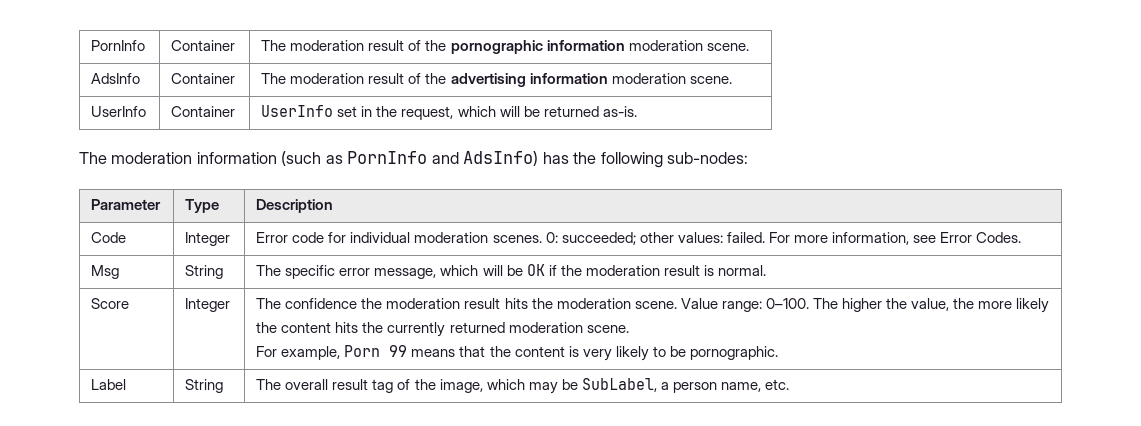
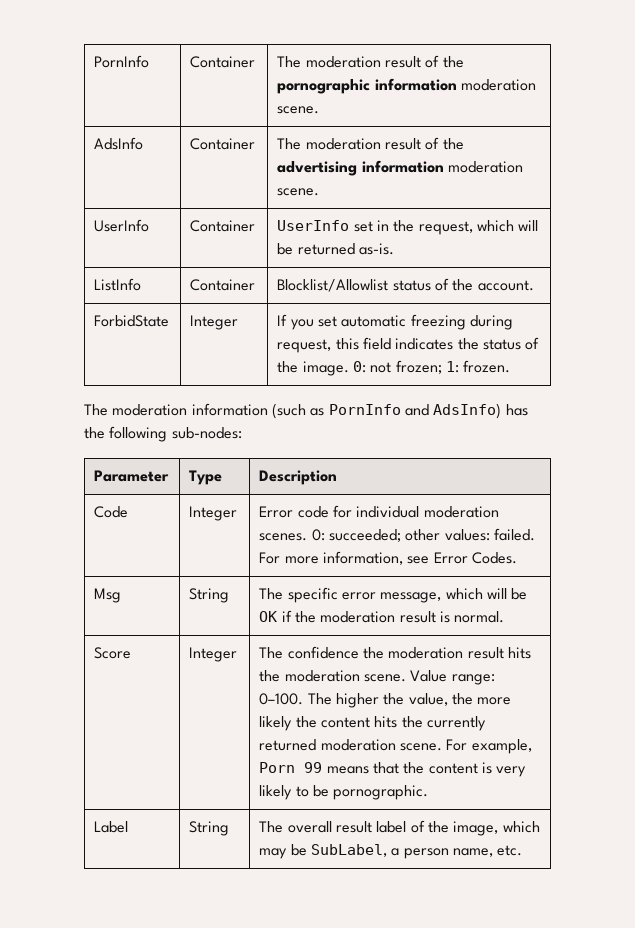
(637, 111) none -> [94,278,142,291] [190,279,256,291] [277,278,534,292] [94,315,170,327] [190,315,239,330] [277,314,514,330] [277,337,540,353] [277,360,511,376] // ListInfo | Container | Blocklist/Allowlist status of the account. // ForbidState | Integer | If you set automatic freezing during request, this field indicates the status of the image. 0: not frozen; 1: frozen.
(629, 329) // -> (443, 747) none
[372,379,394,393] tag -> [376,821,407,833] label

